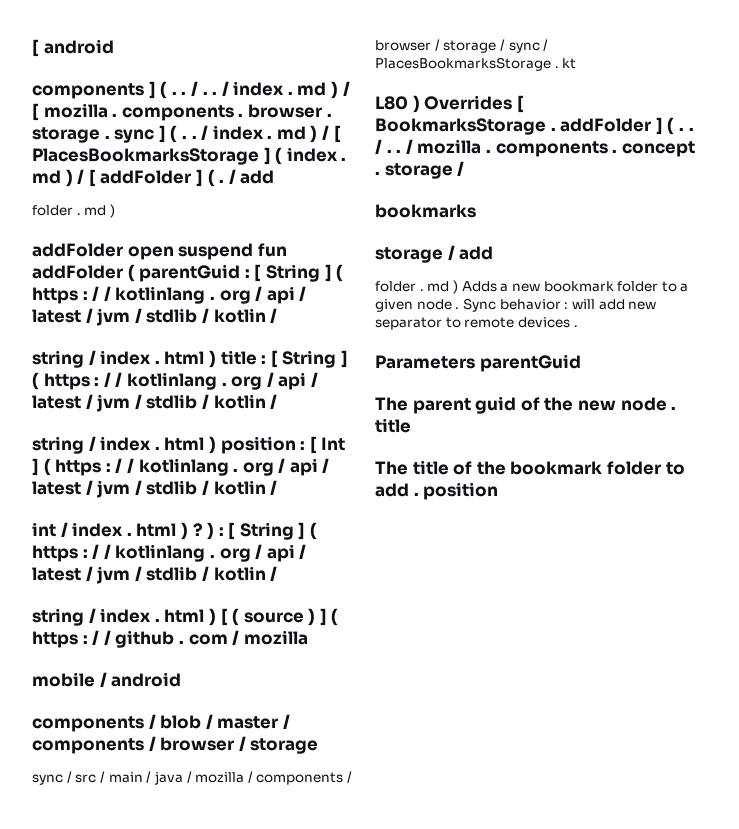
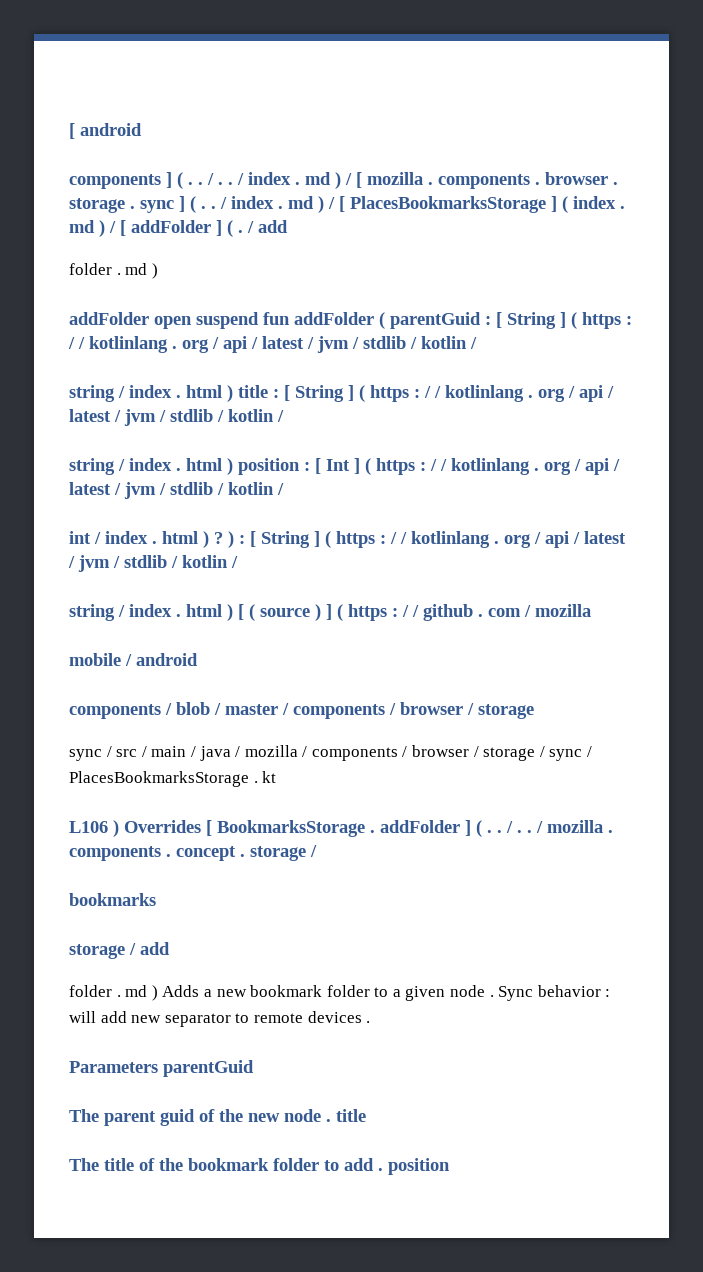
[375,96,408,110] L80 -> [69,821,108,833] L106

